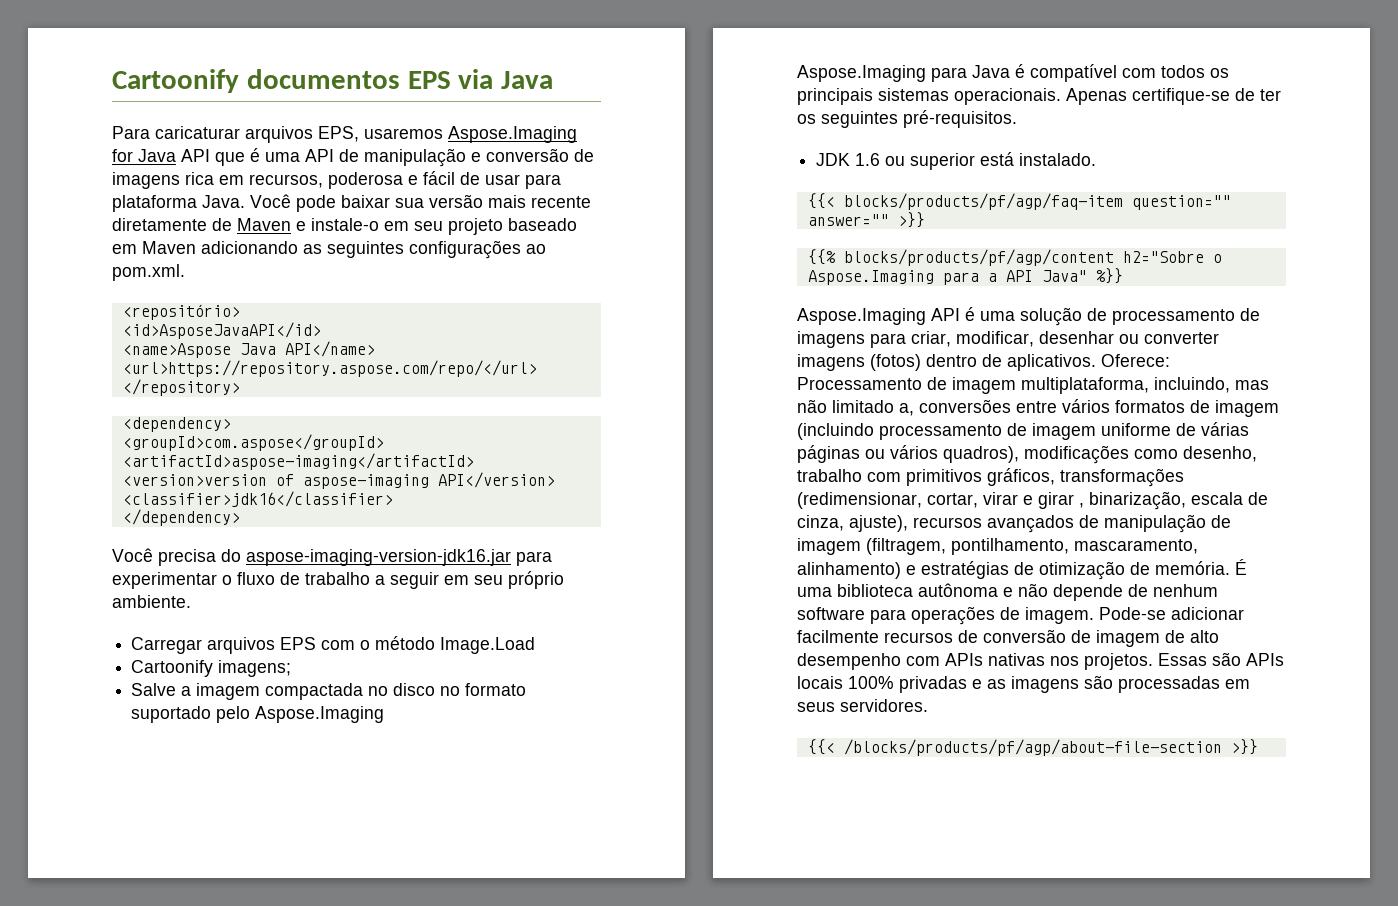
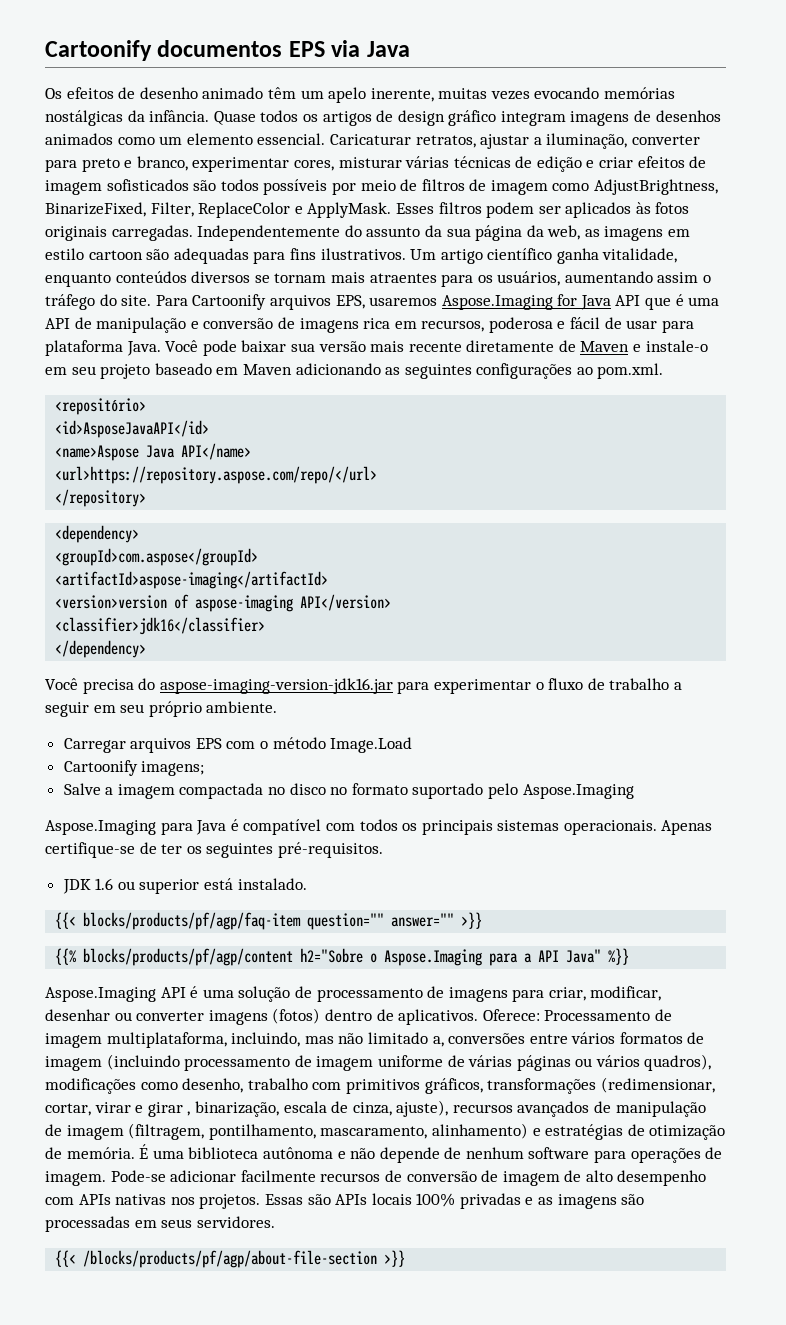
[112,126,240,139] Para caricaturar -> [45,87,676,103] [45,110,721,126] [45,133,700,149] [45,156,707,172] [45,179,719,195] [45,202,690,218] [45,225,691,241] [45,248,678,264] [45,271,712,287] [45,294,267,310] Os efeitos de desenho animado têm um apelo inerente, muitas vezes evocando memórias nostálgicas da infância. Quase todos os artigos de design gráfico integram imagens de desenhos animados como um elemento essencial. Caricaturar retratos, ajustar a iluminação, converter para preto e branco, experimentar cores, misturar várias técnicas de edição e criar efeitos de imagem sofisticados são todos possíveis por meio de filtros de imagem como AdjustBrightness, BinarizeFixed, Filter, ReplaceColor e ApplyMask. Esses filtros podem ser aplicados às fotos originais carregadas. Independentemente do assunto da sua página da web, as imagens em estilo cartoon são adequadas para fins ilustrativos. Um artigo científico ganha vitalidade, enquanto conteúdos diversos se tornam mais atraentes para os usuários, aumentando assim o tráfego do site. Para Cartoonify

